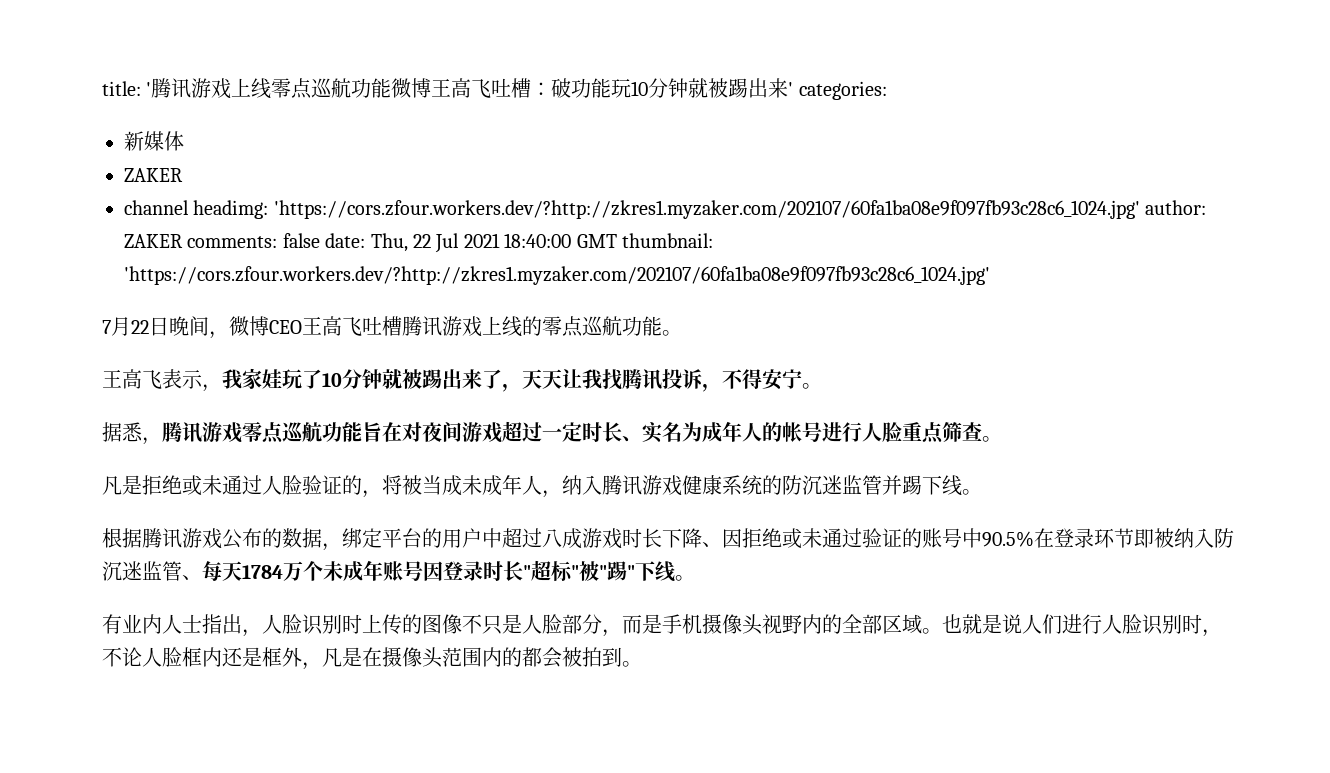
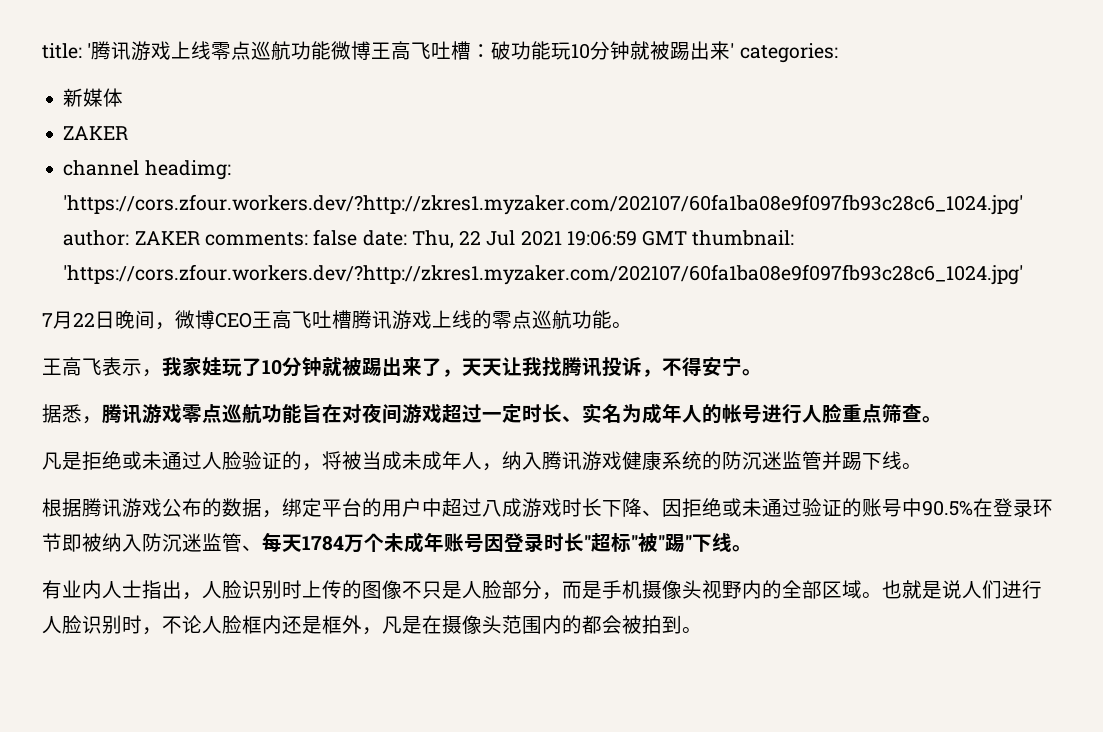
[504,233,572,248] 18:40:00 -> [566,230,637,246] 19:06:59

